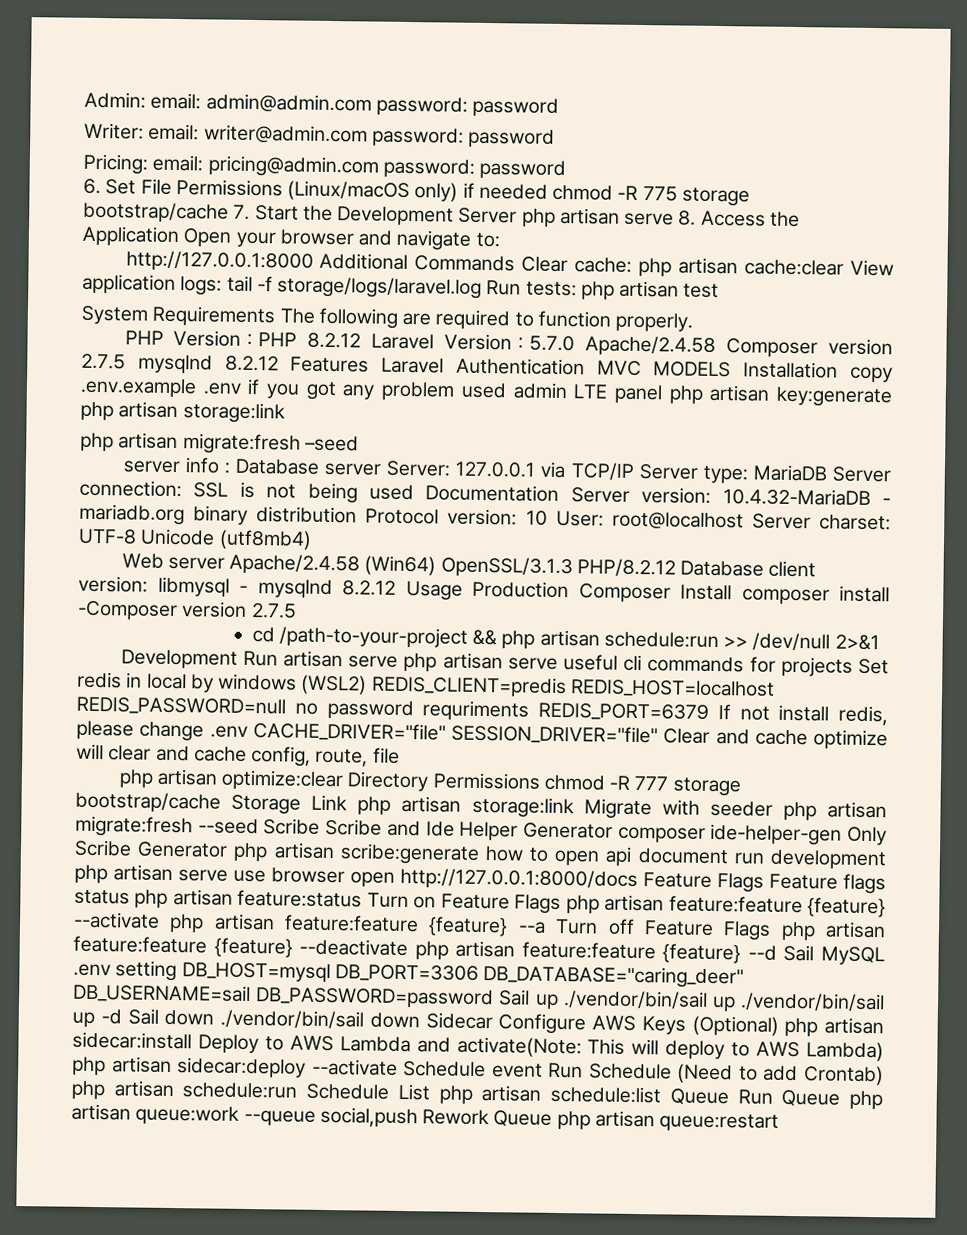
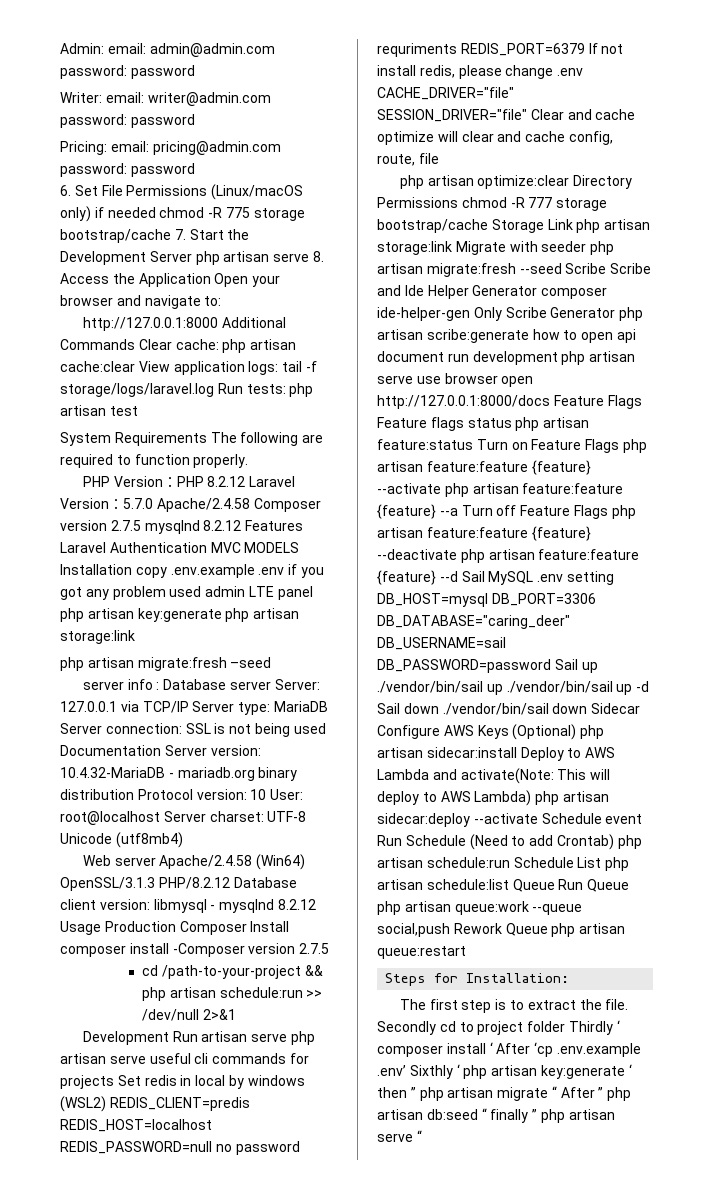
(780, 1122) none -> [385,973,570,986] [399,999,629,1013] [377,1020,620,1035] [377,1042,641,1057] [377,1064,632,1079] [377,1086,632,1101] [377,1108,615,1123] [377,1130,422,1142] // Steps for Installation: // The first step is to extract the file. Secondly cd to project folder Thirdly ‘ composer install ‘ After ‘cp .env.example .env’ Sixthly ‘ php artisan key:generate ‘ then ” php artisan migrate “ After ” php artisan db:seed “ finally ” php artisan serve “

